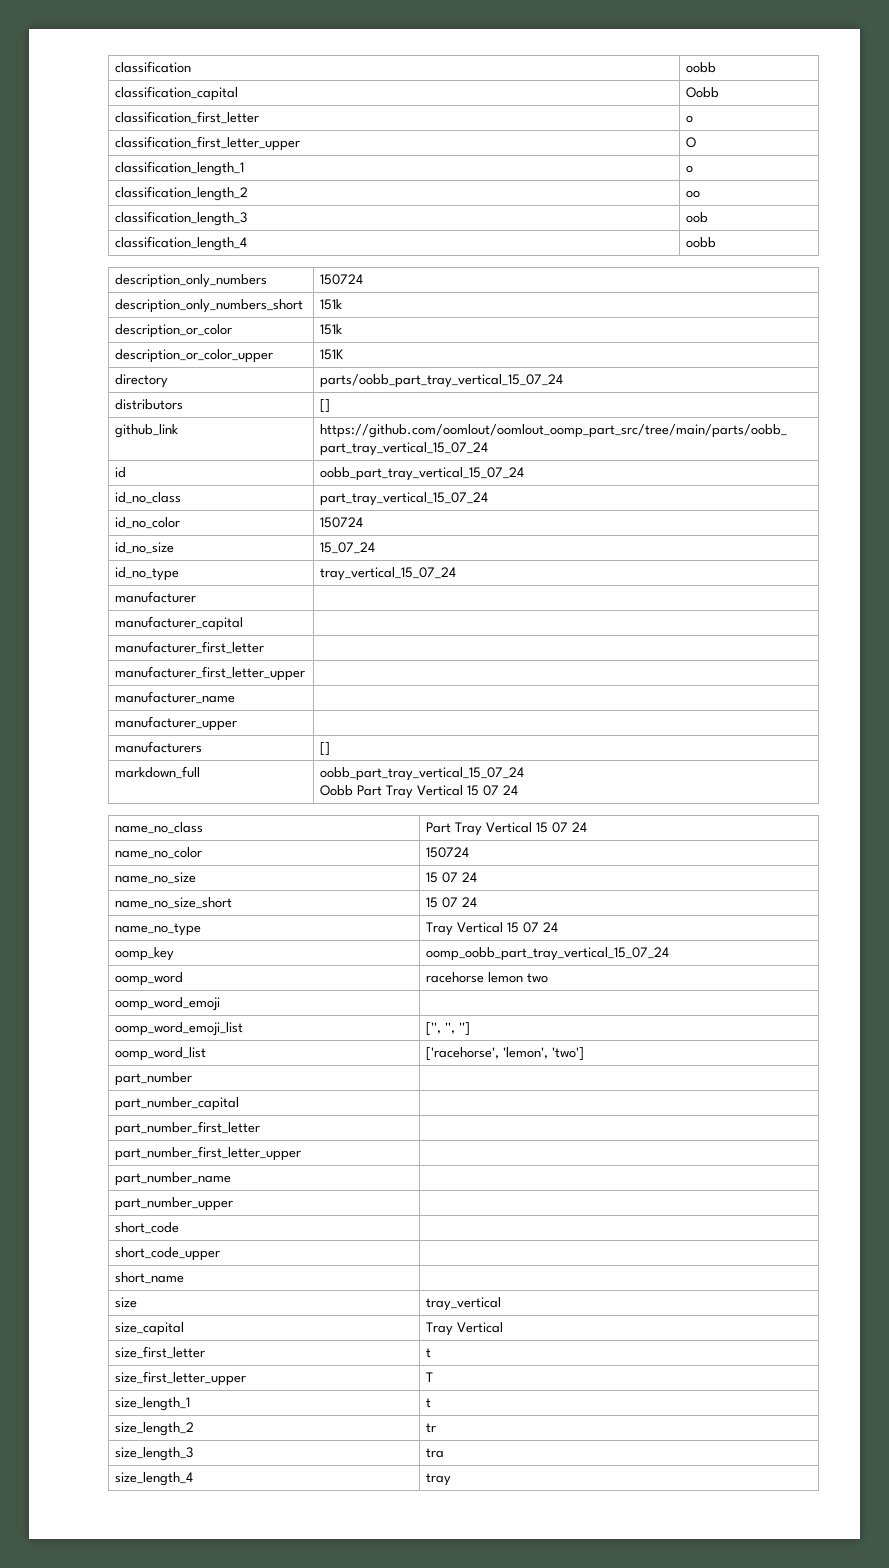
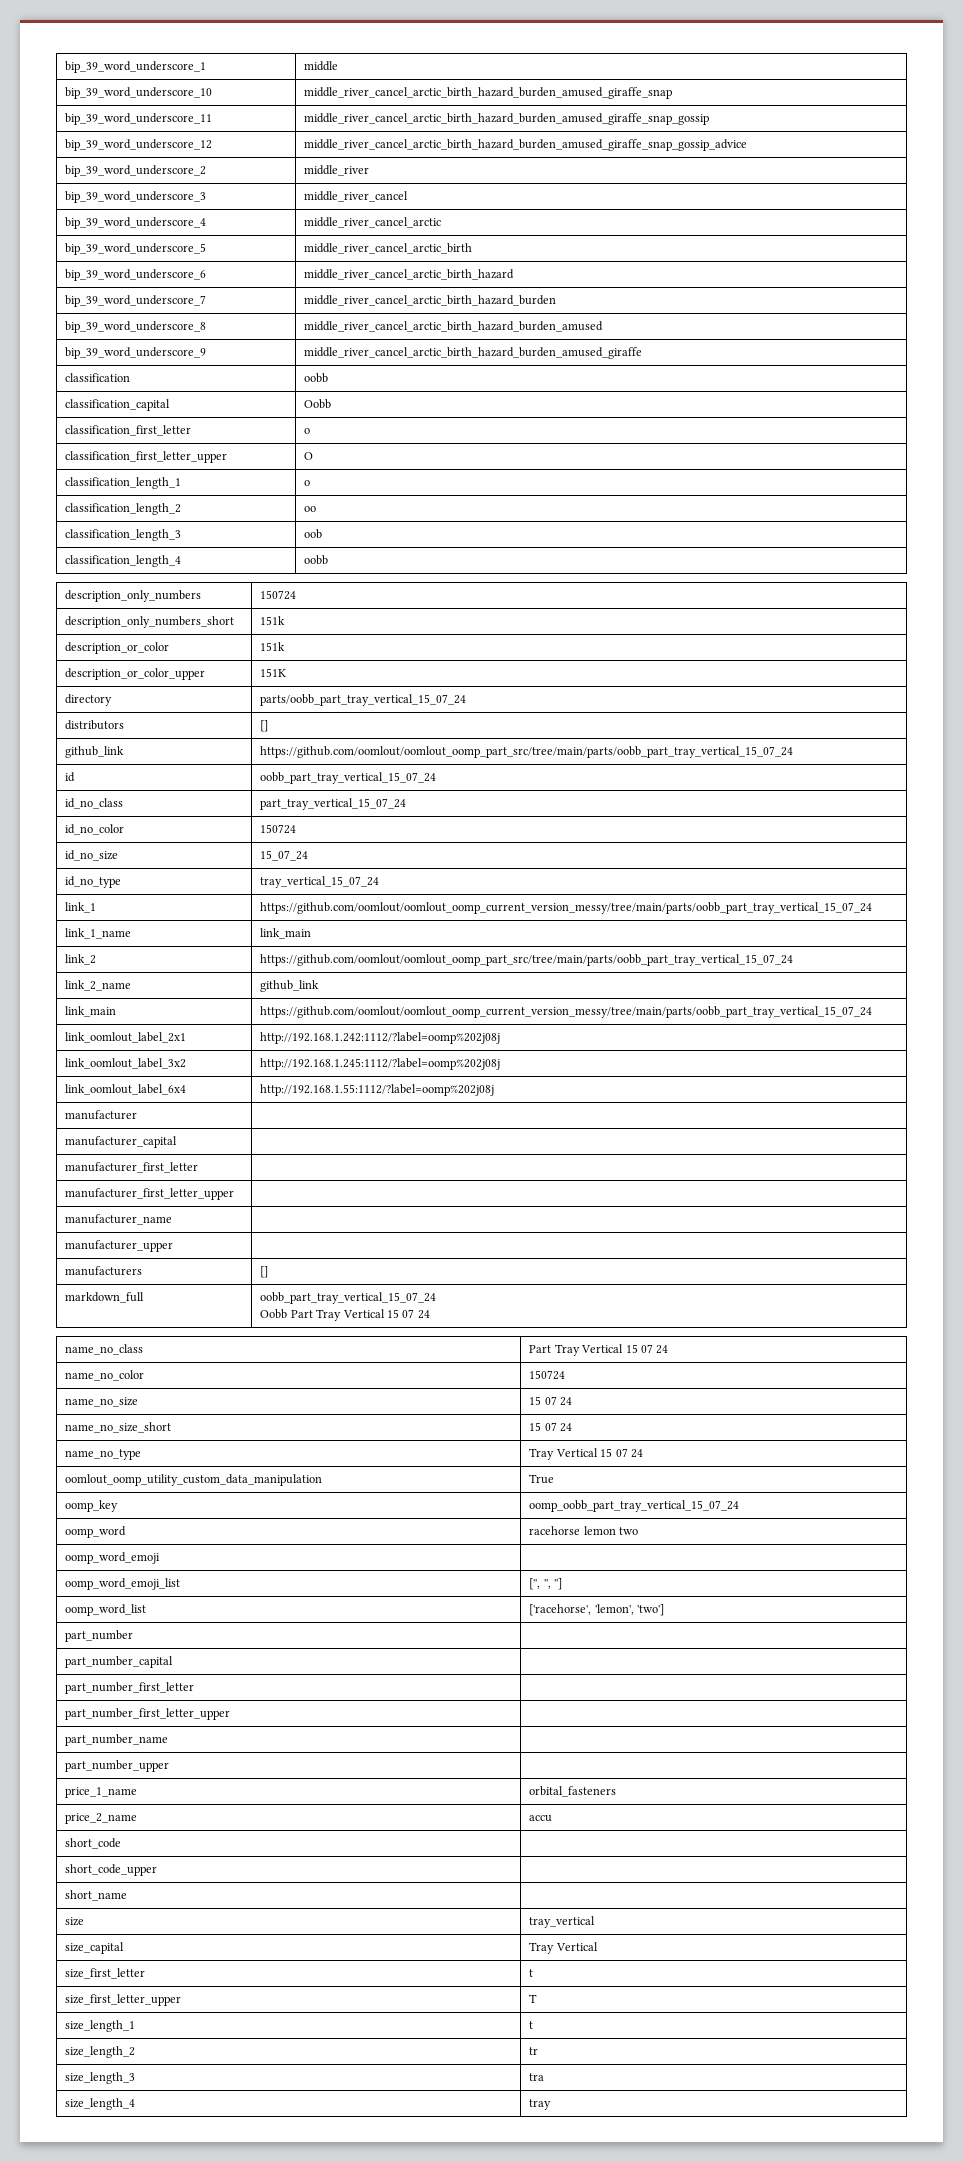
(115, 67) none -> [65,61,207,73] [304,61,339,71] [65,87,213,99] [304,87,673,99] [65,113,213,125] [304,113,710,125] [65,139,213,151] [304,139,748,151] [65,165,207,177] [304,165,370,176] [65,191,207,203] [304,191,409,202] [65,217,207,229] [304,217,442,228] [65,243,207,255] [304,243,473,254] [65,269,207,281] [304,269,515,280] [65,295,207,307] [304,295,557,306] [65,321,207,333] [304,321,604,332] [65,347,207,359] [304,347,643,359] bip_39_word_underscore_1 | middle // bip_39_word_underscore_10 | middle_river_cancel_arctic_birth_hazard_burden_amused_giraffe_snap // bip_39_word_underscore_11 | middle_river_cancel_arctic_birth_hazard_burden_amused_giraffe_snap_gossip // bip_39_word_underscore_12 | middle_river_cancel_arctic_birth_hazard_burden_amused_giraffe_snap_gossip_advice // bip_39_word_underscore_2 | middle_river // bip_39_word_underscore_3 | middle_river_cancel // bip_39_word_underscore_4 | middle_river_cancel_arctic // bip_39_word_underscore_5 | middle_river_cancel_arctic_birth // bip_39_word_underscore_6 | middle_river_cancel_arctic_birth_hazard // bip_39_word_underscore_7 | middle_river_cancel_arctic_birth_hazard_burden // bip_39_word_underscore_8 | middle_river_cancel_arctic_birth_hazard_burden_amused // bip_39_word_underscore_9 | middle_river_cancel_arctic_birth_hazard_burden_amused_giraffe //
(457, 574) none -> [65,902,97,913] [260,902,873,914] [65,928,132,939] [260,928,312,939] [65,954,97,965] [260,954,794,966] [65,980,132,991] [260,980,320,992] [65,1006,117,1017] [260,1006,873,1018] [65,1032,187,1043] [260,1032,501,1044] [65,1058,187,1069] [260,1058,501,1070] [65,1084,187,1095] [260,1084,495,1096] // link_1 | https://github.com/oomlout/oomlout_oomp_current_version_messy/tree/main/parts/oobb_part_tray_vertical_15_07_24 // link_1_name | link_main // link_2 | https://github.com/oomlout/oomlout_oomp_part_src/tree/main/parts/oobb_part_tray_vertical_15_07_24 // link_2_name | github_link // link_main | https://github.com/oomlout/oomlout_oomp_current_version_messy/tree/main/parts/oobb_part_tray_vertical_15_07_24 // link_oomlout_label_2x1 | http://192.168.1.242:1112/?label=oomp%202j08j // link_oomlout_label_3x2 | http://192.168.1.245:1112/?label=oomp%202j08j // link_oomlout_label_6x4 | http://192.168.1.55:1112/?label=oomp%202j08j
(559, 927) none -> [65,1474,323,1486] [529,1474,555,1484] // oomlout_oomp_utility_custom_data_manipulation | True
(234, 1204) none -> [65,1787,138,1798] [529,1786,617,1797] [65,1813,138,1824] [529,1815,553,1822] // price_1_name | orbital_fasteners // price_2_name | accu

